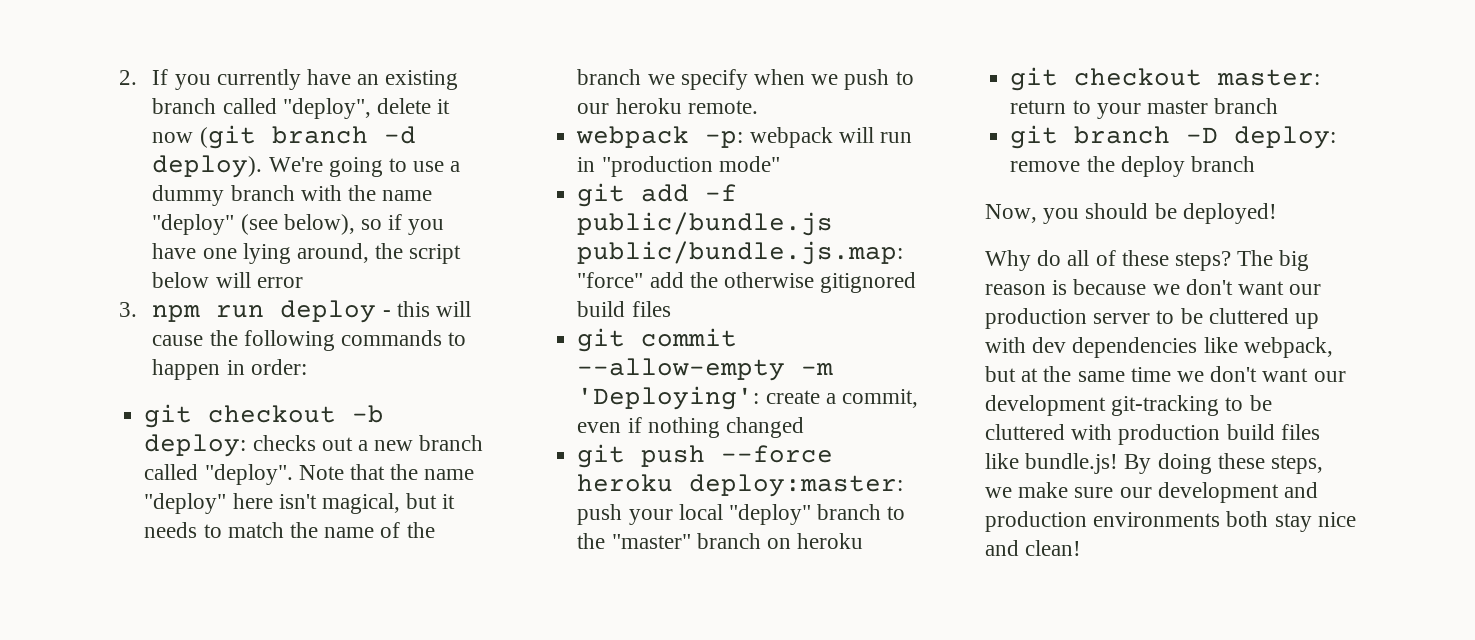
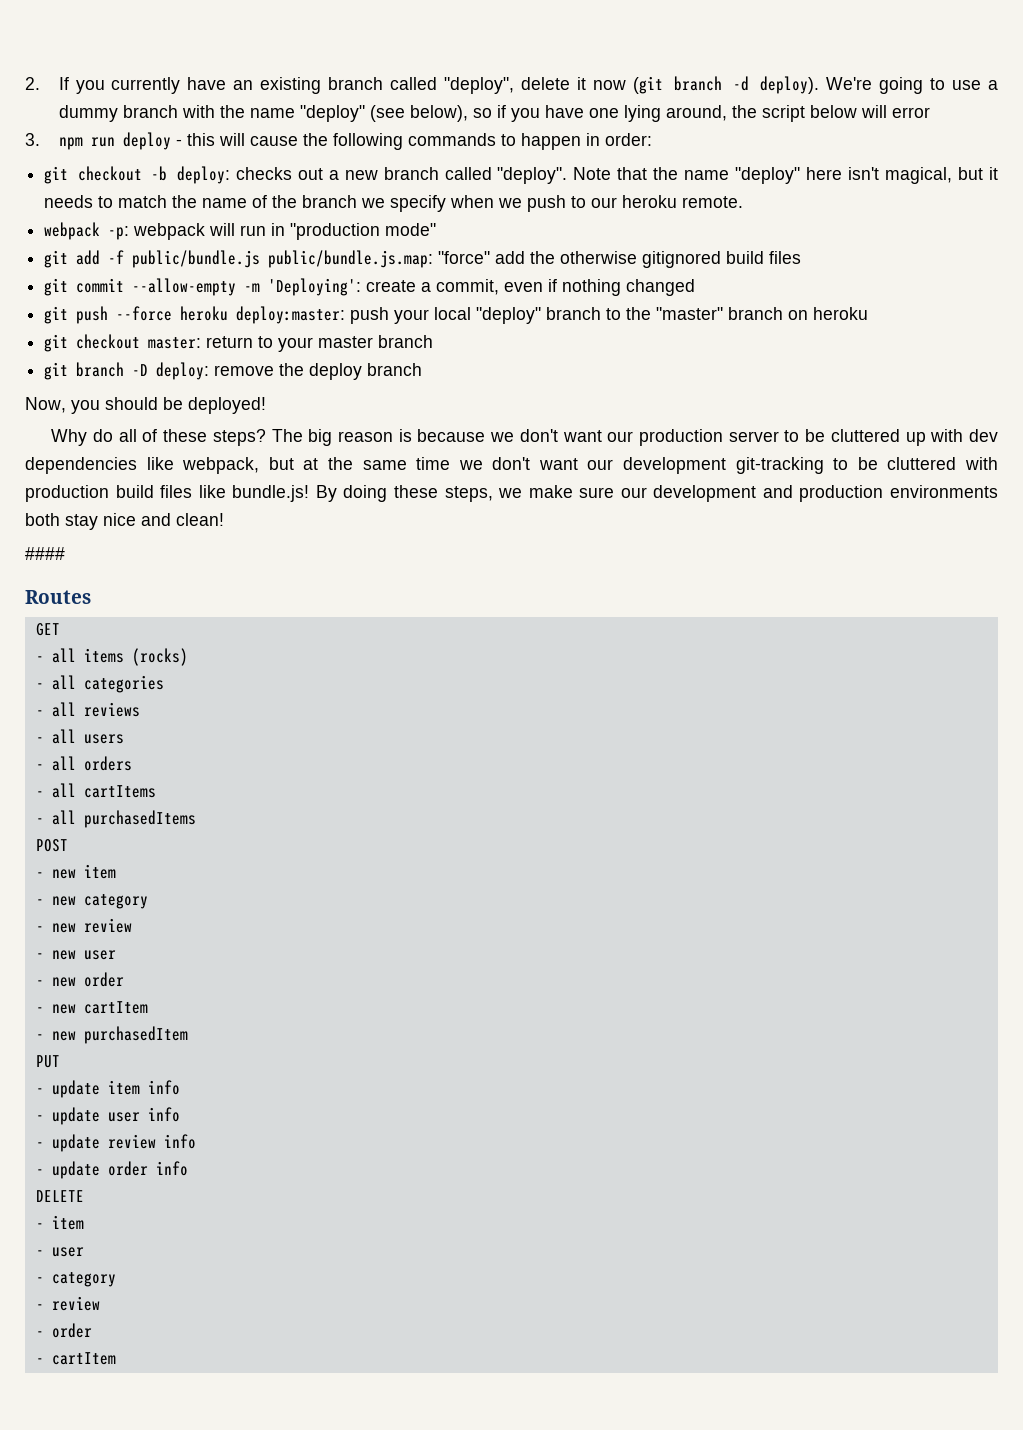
(1082, 548) none -> [25,547,65,560] [25,590,91,604] [35,623,60,636] [35,648,188,666] [35,675,164,693] [35,702,140,717] [35,729,124,744] [35,756,132,771] [35,783,156,798] [35,810,196,828] [35,839,68,852] [35,864,116,879] [35,894,148,909] [35,918,132,933] [35,950,116,960] [35,972,124,987] [35,1001,148,1014] [35,1026,188,1044] [35,1055,60,1068] [35,1080,180,1098] [35,1107,180,1125] [35,1134,196,1152] [35,1161,188,1179] [35,1190,84,1202] [35,1215,84,1230] [35,1247,84,1257] [35,1272,116,1287] [35,1296,100,1311] [35,1323,92,1338] [35,1352,116,1365] // #### // Routes // GET // - all items (rocks) // - all categories // - all reviews // - all users // - all orders // - all cartItems // - all purchasedItems // POST // - new item // - new category // - new review // - new user // - new order // - new cartItem // - new purchasedItem // PUT // - update item info // - update user info // - update review info // - update order info // DELETE // - item // - user // - category // - review // - order // - cartItem

